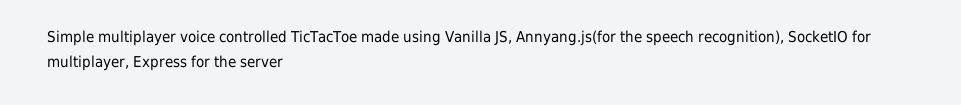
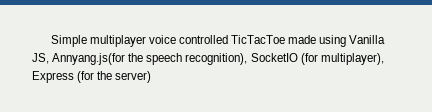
[851,30,871,43] [47,55,283,71] for multiplayer, Express for the server -> [300,53,384,65] [32,71,152,83] (for multiplayer), Express (for the server)

